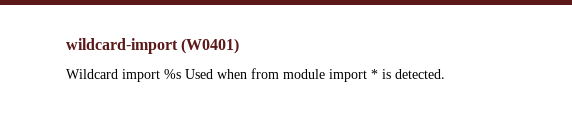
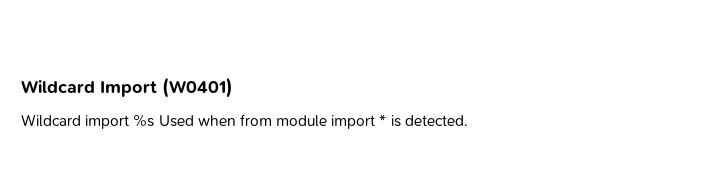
[66,38,178,54] wildcard-import -> [21,80,157,97] Wildcard Import

